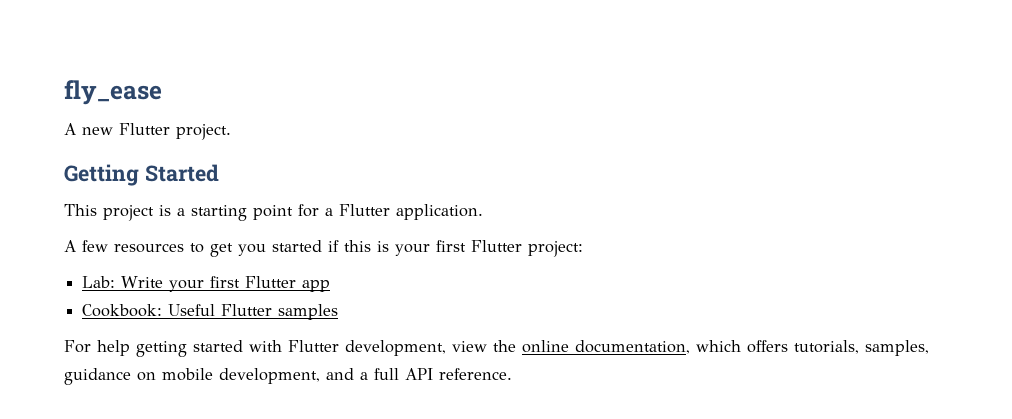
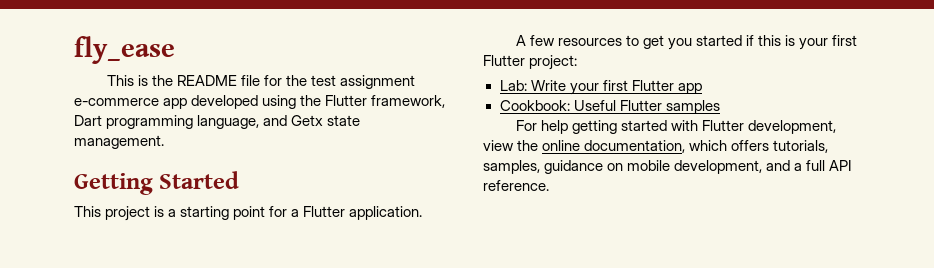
[64,123,231,140] A new Flutter project. -> [106,75,415,89] [74,95,446,109] [74,115,361,129] [74,135,164,149] This is the README file for the test assignment e-commerce app developed using the Flutter framework, Dart programming language, and Getx state management.

